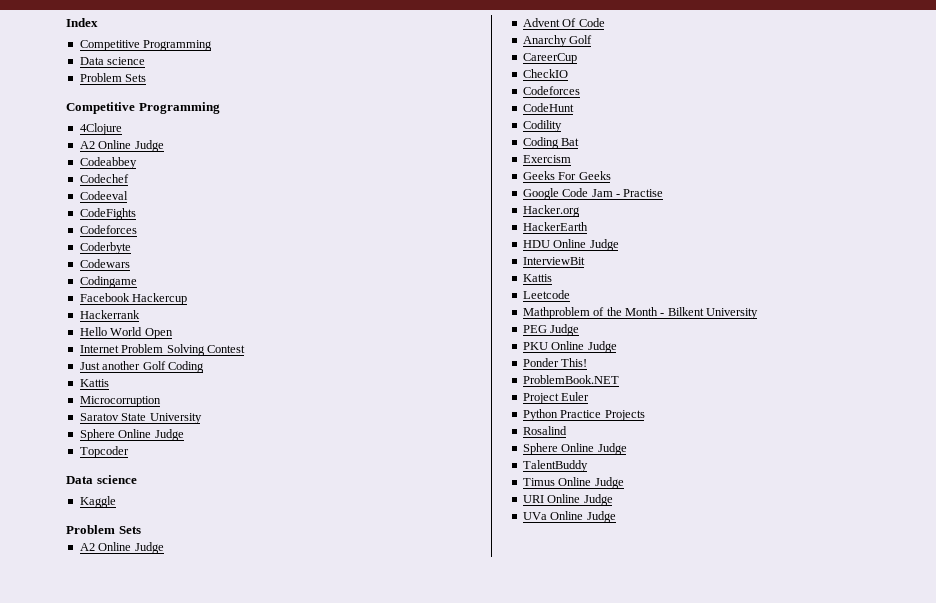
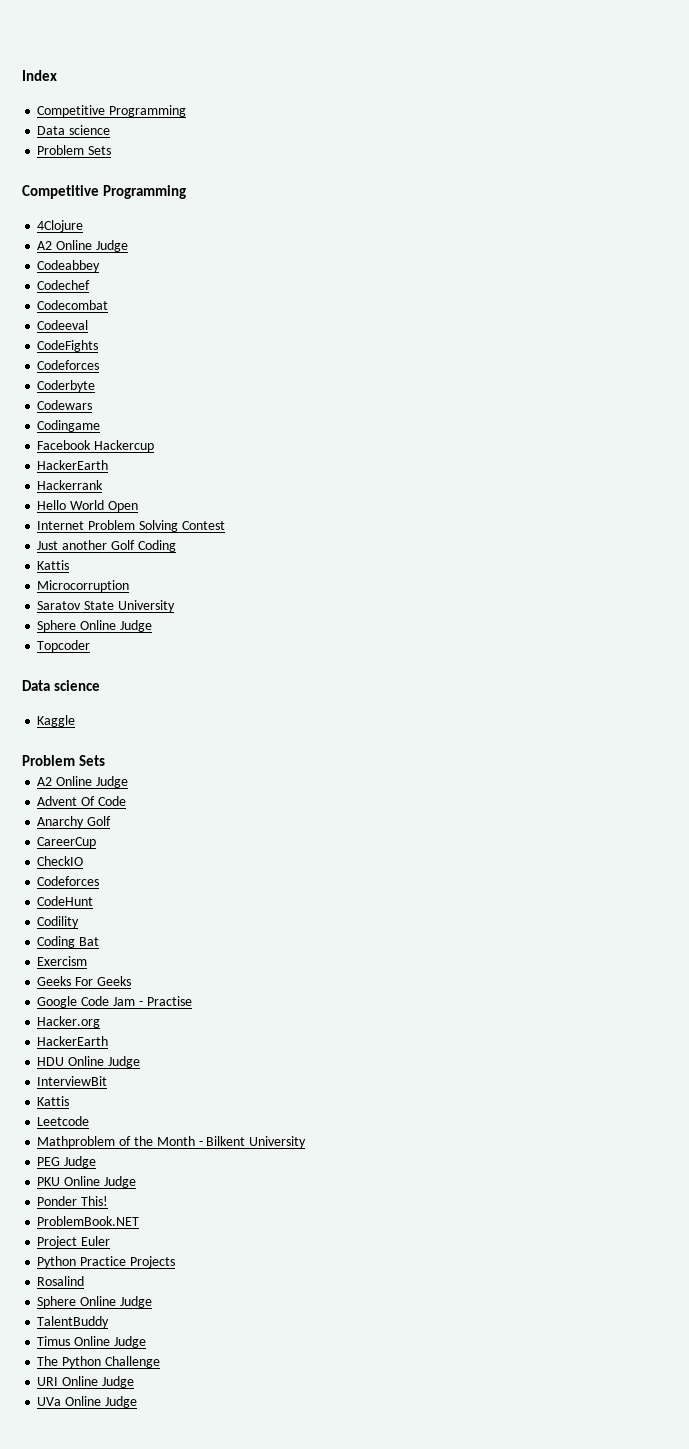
(129, 178) none -> [37,300,109,310] // Codecombat
(188, 299) none -> [37,460,109,470] // HackerEarth
(624, 483) none -> [37,1356,160,1368] // The Python Challenge

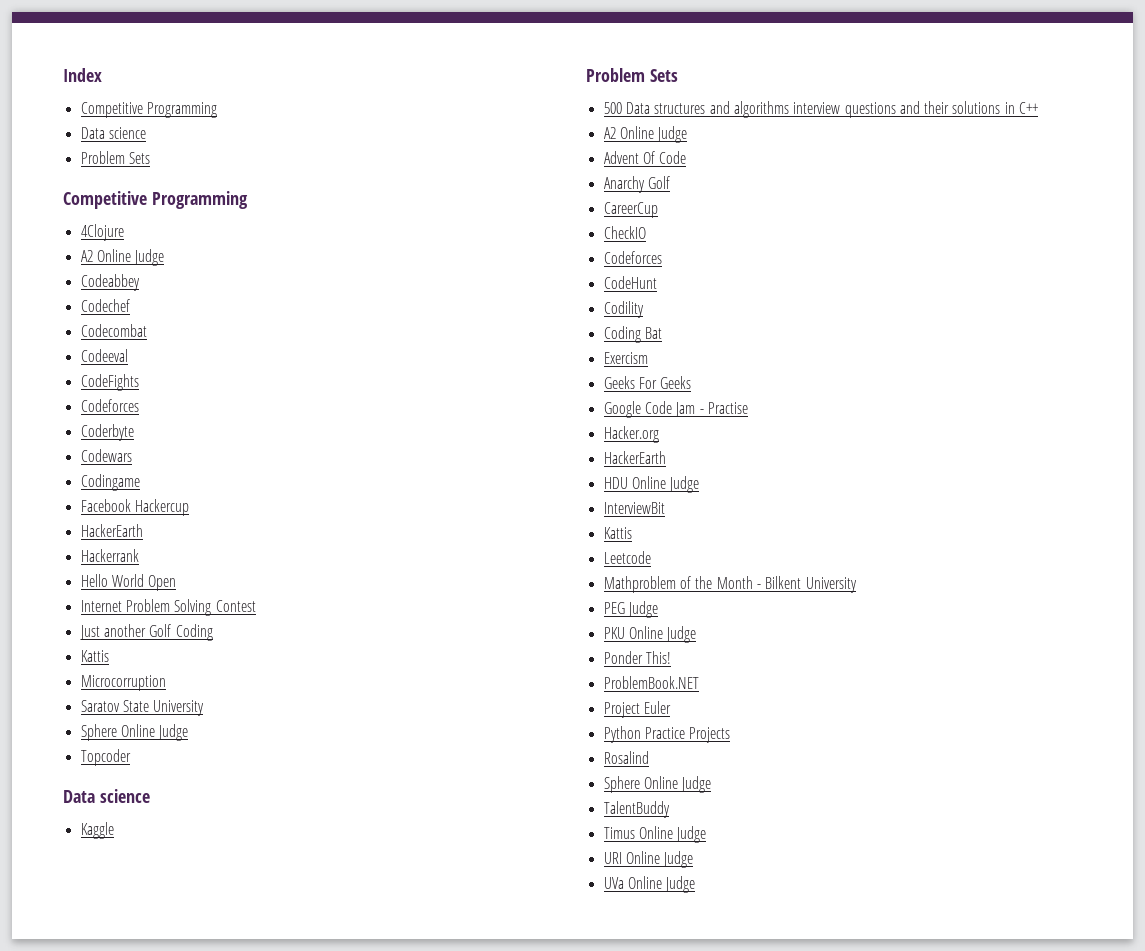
(105, 760) none -> [603,101,1039,118] // 500 Data structures and algorithms interview questions and their solutions in C++
[37,1356,160,1368] // The Python Challenge -> (707, 834) none

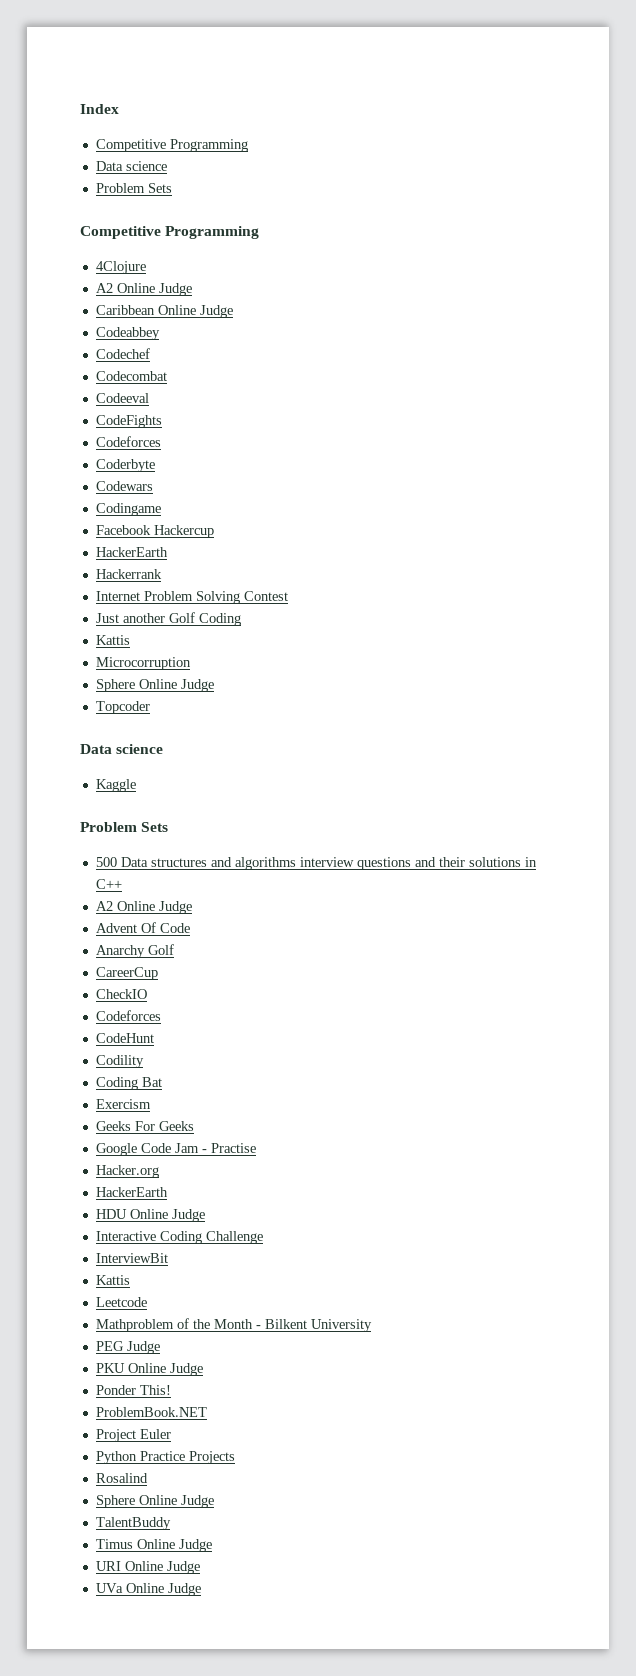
(165, 257) none -> [95,305,233,318] // Caribbean Online Judge
[80,574,177,591] // Hello World Open -> (162, 574) none
[80,700,205,716] // Saratov State University -> (191, 663) none
(700, 484) none -> [95,1231,263,1244] // Interactive Coding Challenge

